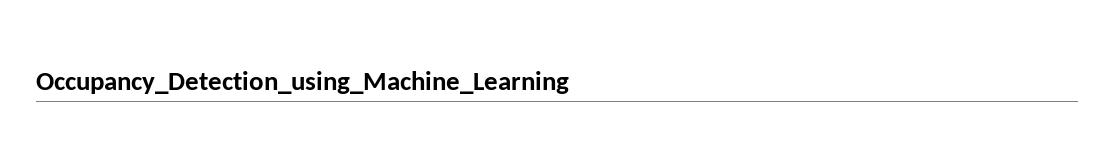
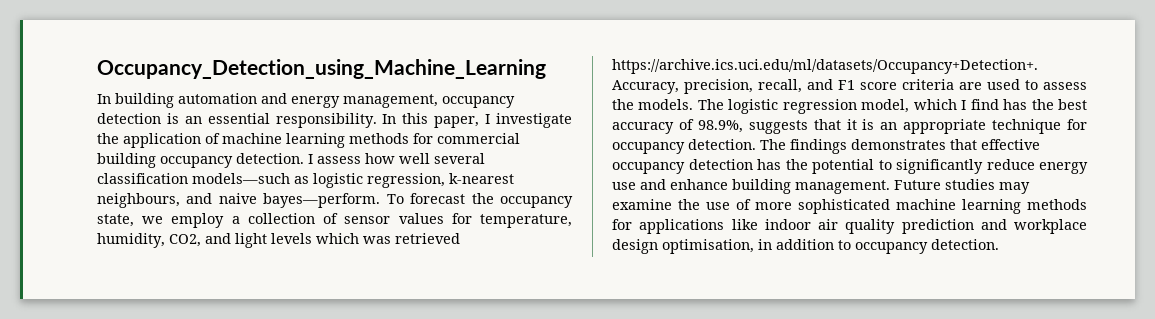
(569, 82) none -> [97,93,515,108] [97,113,573,128] [97,133,520,148] [97,153,485,168] [97,173,514,188] [97,193,573,208] [97,213,572,228] [97,233,460,248] [612,59,1038,74] [612,79,1087,94] [612,99,1087,114] [612,119,1087,134] [612,139,1040,154] [612,159,1088,174] [612,179,1030,194] [612,199,1087,214] [612,219,1087,234] [612,239,999,254] // In building automation and energy management, occupancy detection is an essential responsibility. In this paper, I investigate the application of machine learning methods for commercial building occupancy detection. I assess how well several classification models—such as logistic regression, k-nearest neighbours, and naive bayes—perform. To forecast the occupancy state, we employ a collection of sensor values for temperature, humidity, CO2, and light levels which was retrieved https://archive.ics.uci.edu/ml/datasets/Occupancy+Detection+. Accuracy, precision, recall, and F1 score criteria are used to assess the models. The logistic regression model, which I find has the best accuracy of 98.9%, suggests that it is an appropriate technique for occupancy detection. The findings demonstrates that effective occupancy detection has the potential to significantly reduce energy use and enhance building management. Future studies may examine the use of more sophisticated machine learning methods for applications like indoor air quality prediction and workplace design optimisation, in addition to occupancy detection.

